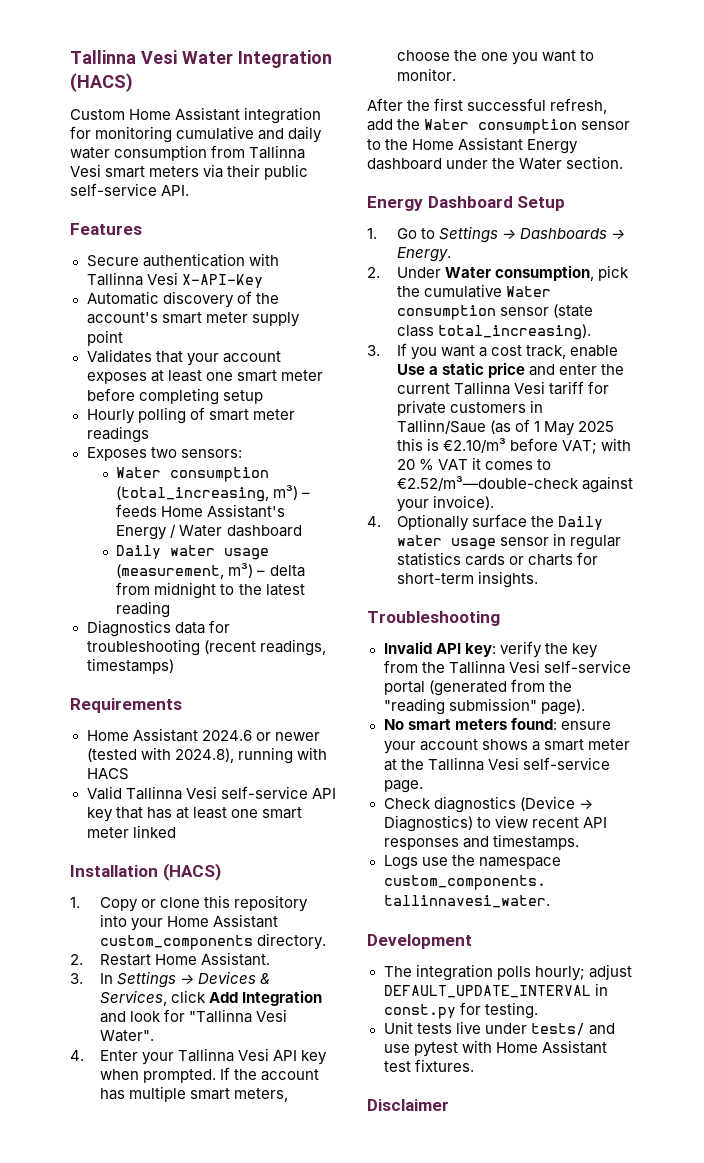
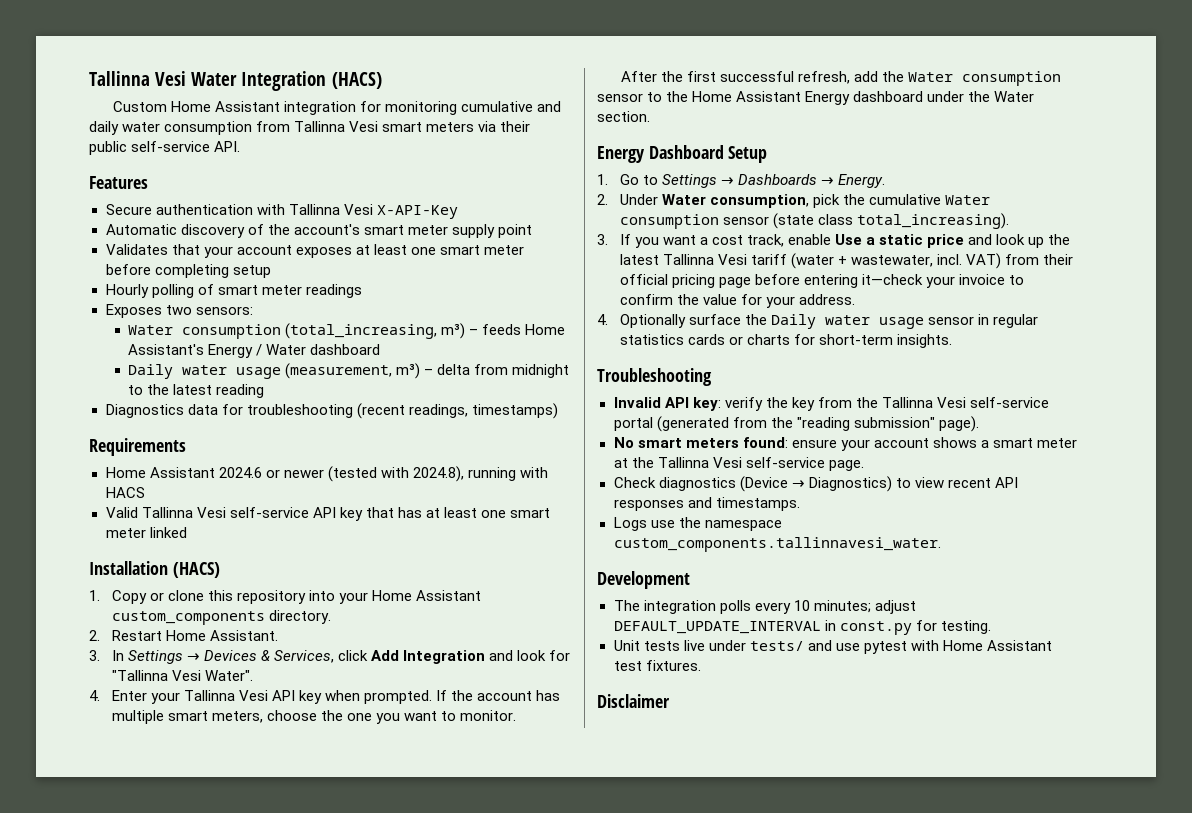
[559,364,625,375] [396,381,610,395] [396,400,543,416] [396,419,615,436] [396,438,632,454] [396,457,552,470] [396,476,633,493] [396,495,494,512] enter the current Tallinna Vesi tariff for private customers in Tallinn/Saue (as of 1 May 2025 this is €2.10/m³ before VAT; with 20 % VAT it comes to €2.52/m³—double-check against your invoice). -> [996,234,1071,248] [619,253,1074,269] [619,274,1025,288] [619,294,855,308] look up the latest Tallinna Vesi tariff (water + wastewater, incl. VAT) from their official pricing page before entering it—check your invoice to confirm the value for your address.
[534,966,585,981] hourly; -> [754,600,871,614] every 10 minutes;

